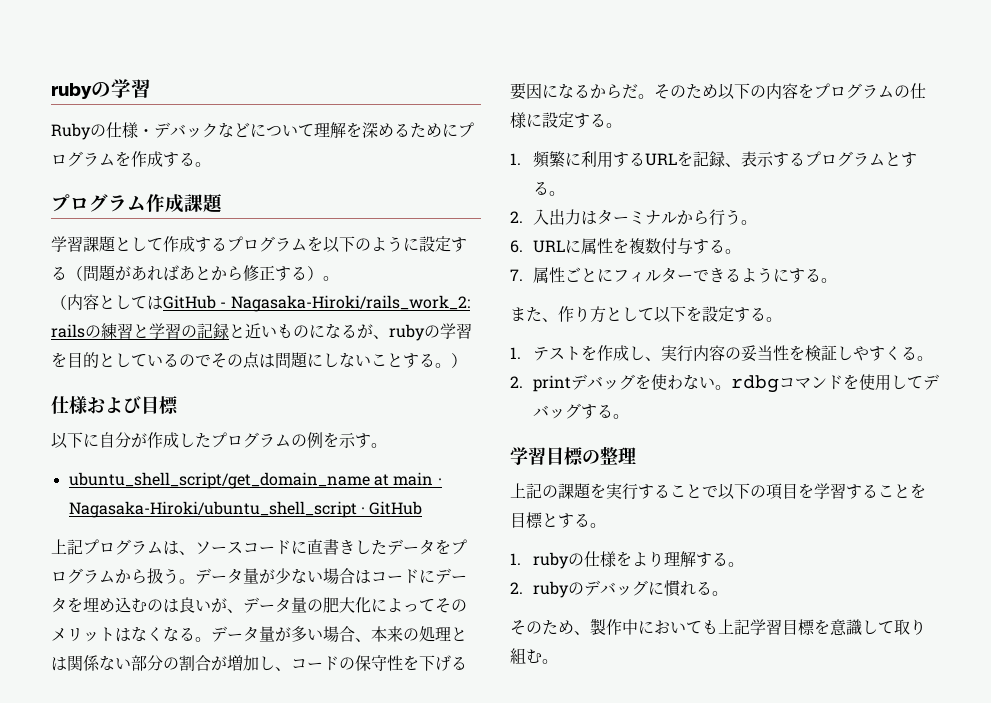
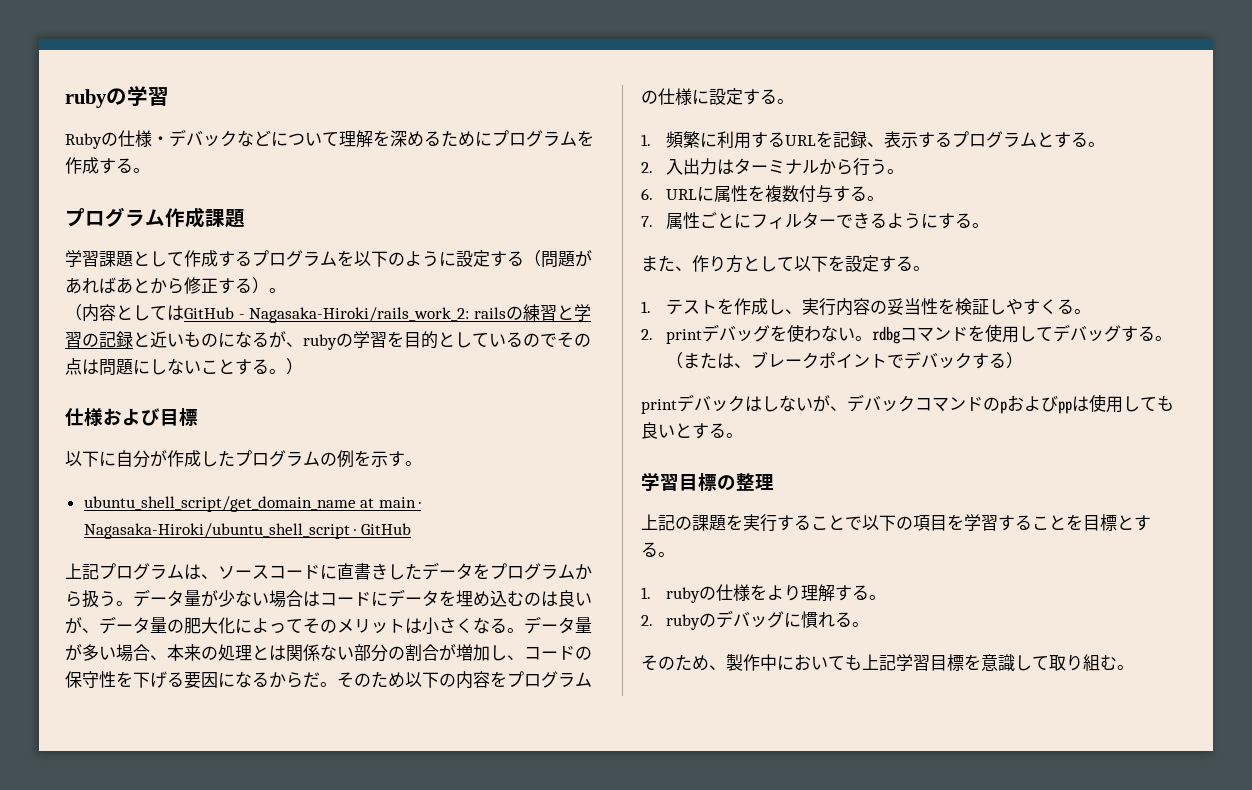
[131,626,147,641] な -> [422,617,456,635] 小さ
(629, 416) none -> [665,351,1023,369] [641,394,1174,414] [641,422,743,439] （または、ブレークポイントでデバックする） // printデバックはしないが、デバックコマンドのpおよびppは使用しても良いとする。

